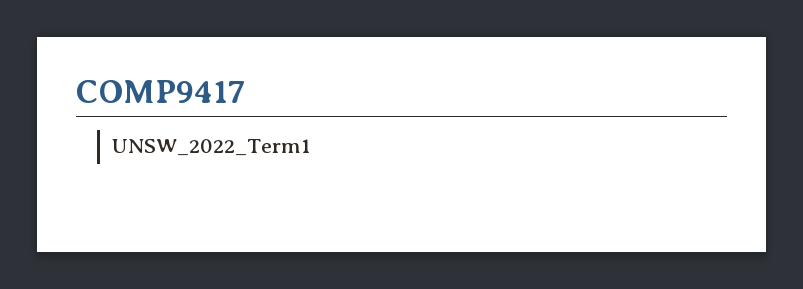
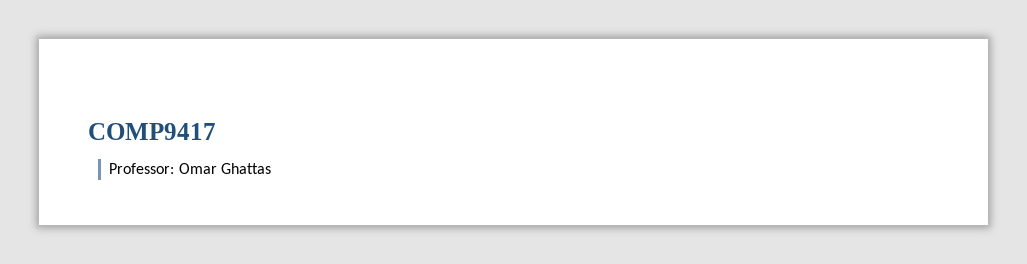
[112,139,311,156] UNSW_2022_Term1 -> [109,163,272,174] Professor: Omar Ghattas

